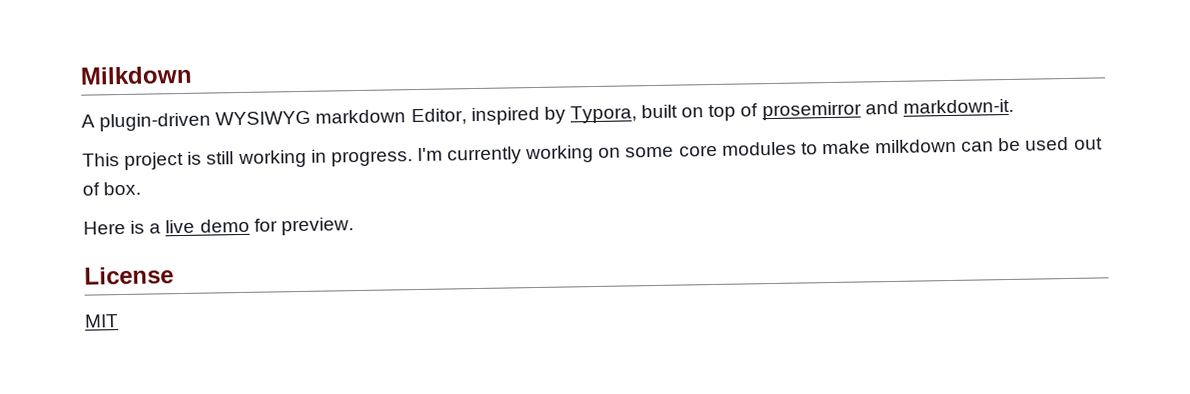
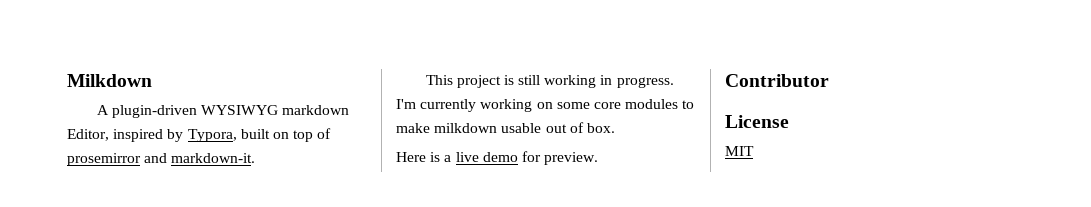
[961,136,1070,152] can be used -> [501,123,542,133] usable
(354, 226) none -> [725,74,829,87] // Contributor

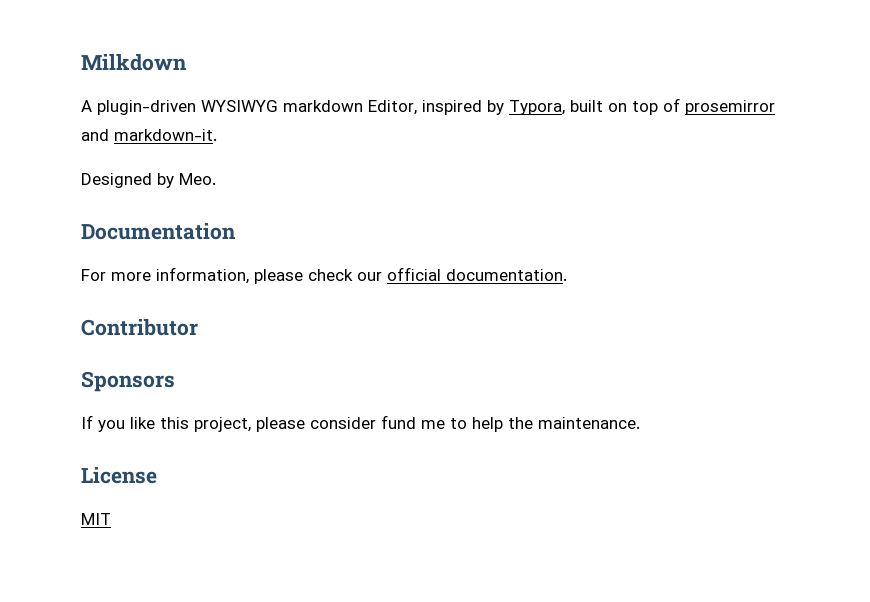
[425,75,674,88] [396,99,695,112] [396,122,615,133] [396,151,599,165] [725,74,829,87] This project is still working in progress. I'm currently working on some core modules to make milkdown usable out of box. // Here is a live demo for preview. // Contributor -> [81,173,216,188] [81,223,236,240] [81,267,567,284] [81,319,198,336] [81,371,175,392] [81,415,640,432] Designed by Meo. // Documentation // For more information, please check our official documentation. // Contributor // Sponsors // If you like this project, please consider fund me to help the maintenance.

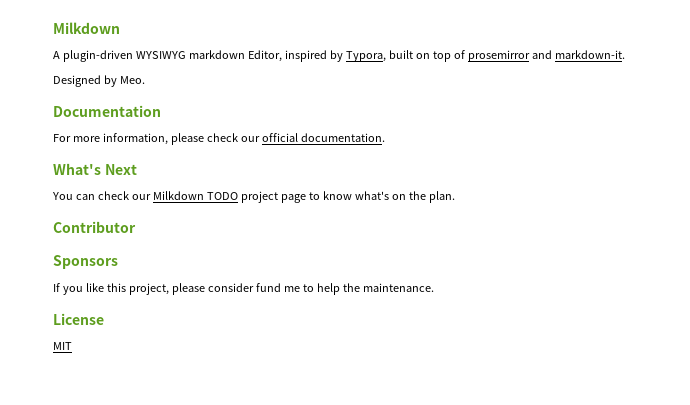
(567, 275) none -> [53,163,137,175] [52,191,455,203] // What's Next // You can check our Milkdown TODO project page to know what's on the plan.

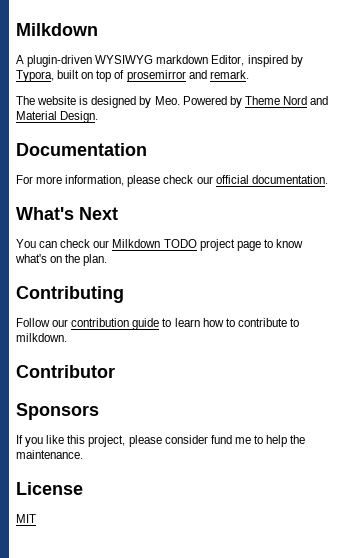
[554,50,625,59] [53,75,145,87] markdown-it. // Designed by Meo. -> [209,70,249,79] [16,96,329,108] [16,111,99,123] remark. // The website is designed by Meo. Powered by Theme Nord and Material Design.
(455, 197) none -> [16,286,124,303] [16,318,299,330] [16,333,67,342] // Contributing // Follow our contribution guide to learn how to contribute to milkdown.

